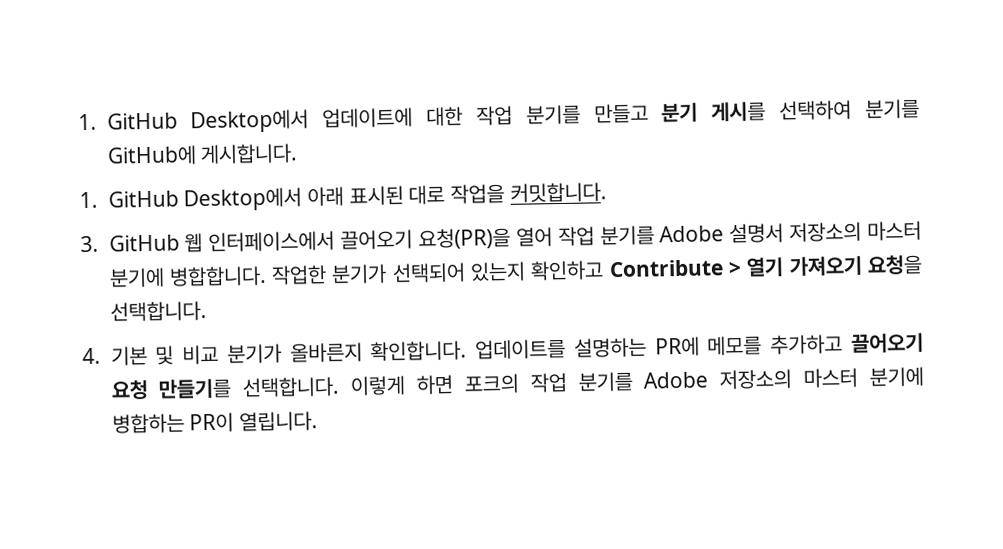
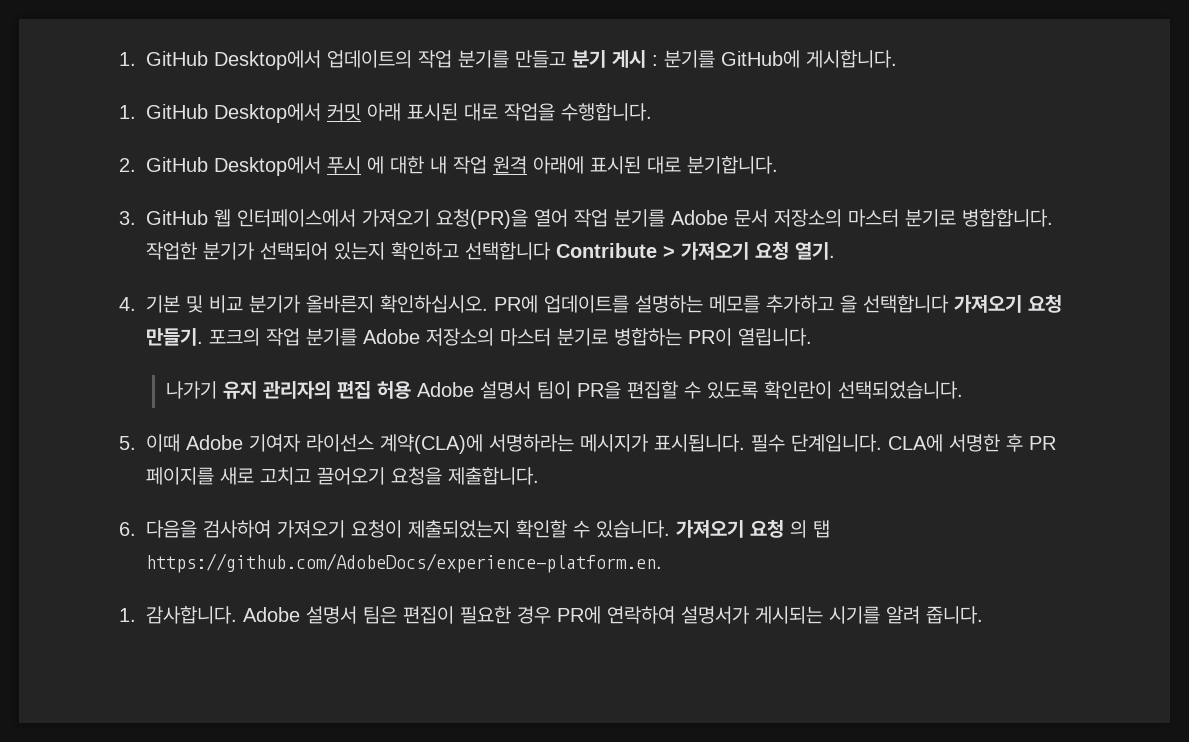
[78,106,464,134] 1. GitHub Desktop에서 업데이트에 대한 -> [119,50,412,70] 1. GitHub Desktop에서 업데이트의
[711,100,853,122] 게시를 선택하여 -> [612,50,658,68] 게시 :
(303, 199) none -> [327,103,361,121] 커밋
[509,182,607,203] 커밋합니다. -> [561,103,652,121] [119,156,778,176] 수행합니다. // 2. GitHub Desktop에서 푸시 에 대한 내 작업 원격 아래에 표시된 대로 분기합니다.
[340,229,414,250] 끌어오기 -> [362,209,430,227] 가져오기
[729,220,923,244] [108,267,165,288] 설명서 저장소의 마스터 분기에 -> [734,209,956,227] 문서 저장소의 마스터 분기로
(605, 270) none -> [465,242,551,260] 선택합니다
[746,254,924,277] [109,300,207,322] 열기 가져오기 요청을 선택합니다. -> [681,241,835,260] 가져오기 요청 열기.
[370,340,468,362] 확인합니다. -> [380,295,538,313] 확인하십시오. PR에
[654,336,700,357] PR에 -> (703, 304) none
[850,332,924,354] [110,374,454,400] 끌어오기 요청 만들기를 선택합니다. 이렇게 하면 -> [840,294,1062,313] [146,328,203,346] 을 선택합니다 가져오기 요청 만들기.
[869,366,925,387] 분기에 -> [557,328,608,346] 분기로
(318, 421) none -> [165,381,963,399] [119,434,1056,454] [146,467,539,485] [119,519,830,538] [146,553,662,573] [119,606,983,624] // 나가기 유지 관리자의 편집 허용 Adobe 설명서 팀이 PR을 편집할 수 있도록 확인란이 선택되었습니다. // 5. 이때 Adobe 기여자 라이선스 계약(CLA)에 서명하라는 메시지가 표시됩니다. 필수 단계입니다. CLA에 서명한 후 PR 페이지를 새로 고치고 끌어오기 요청을 제출합니다. // 6. 다음을 검사하여 가져오기 요청이 제출되었는지 확인할 수 있습니다. 가져오기 요청 의 탭 https://github.com/AdobeDocs/experience-platform.en. // 1. 감사합니다. Adobe 설명서 팀은 편집이 필요한 경우 PR에 연락하여 설명서가 게시되는 시기를 알려 줍니다.

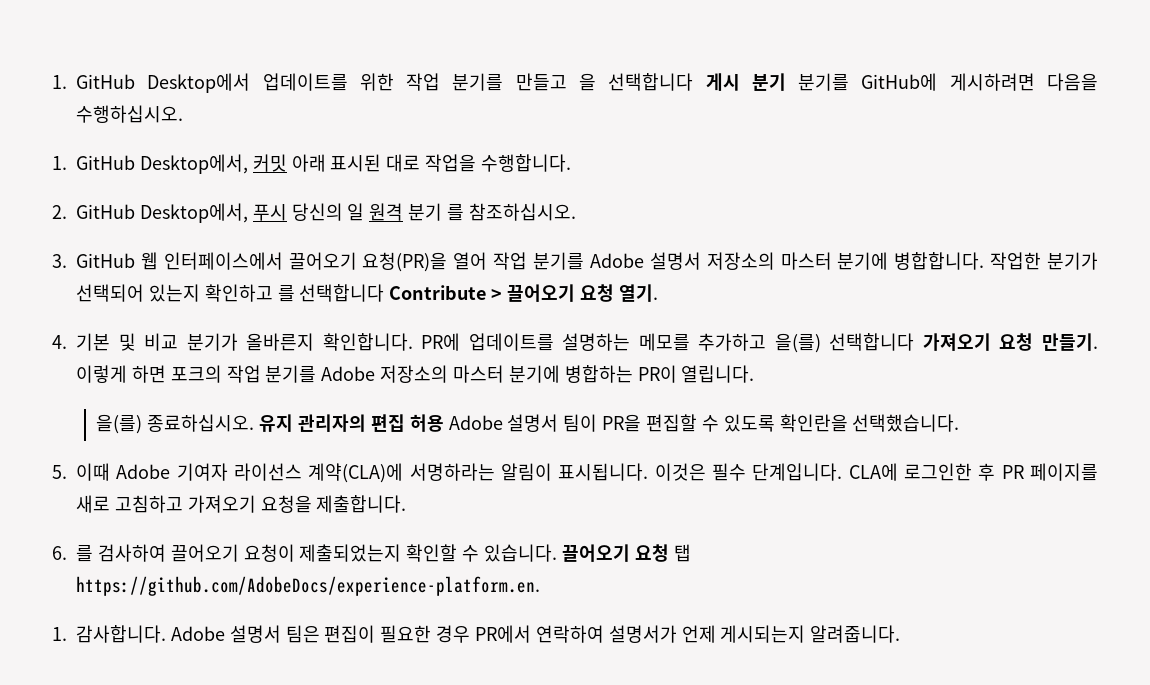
[119,50,412,70] 1. GitHub Desktop에서 업데이트의 -> [52,73,394,93] 1. GitHub Desktop에서 업데이트를 위한
[572,50,897,68] [119,103,321,123] 분기 게시 : 분기를 GitHub에 게시합니다. // 1. GitHub Desktop에서 -> [579,73,1099,91] [76,105,183,123] [52,154,248,174] 을 선택합니다 게시 분기 분기를 GitHub에 게시하려면 다음을 수행하십시오. // 1. GitHub Desktop에서,
[214,156,778,176] Desktop에서 푸시 에 대한 내 작업 원격 아래에 표시된 대로 분기합니다. -> [139,203,576,223] Desktop에서, 푸시 당신의 일 원격 분기 를 참조하십시오.
[362,209,430,227] 가져오기 -> [288,252,357,270] 끌어오기
[734,209,956,227] 문서 저장소의 마스터 분기로 -> [649,252,889,270] 설명서 저장소의 마스터 분기에
(459, 251) none -> [277,285,295,302] 를
[681,242,749,260] 가져오기 -> [507,284,576,302] 끌어오기
[380,295,488,313] 확인하십시오. -> [322,333,413,351] 확인합니다.
[840,295,857,313] 을 -> [774,333,821,353] 을(를)
(203, 337) none -> [76,365,166,383] 이렇게 하면
[557,328,608,346] 분기로 -> [508,365,560,383] 분기에
[165,381,217,399] 나가기 -> [96,414,255,434] 을(를) 종료하십시오.
[763,381,963,399] 확인란이 선택되었습니다. -> [779,414,960,432] 확인란을 선택했습니다.
[580,434,745,452] 메시지가 표시됩니다. -> [501,463,706,481] 알림이 표시됩니다. 이것은
[949,434,1000,452] 서명한 -> [904,463,973,481] 로그인한
[260,467,385,485] 고치고 끌어오기 -> [114,495,256,513] 고침하고 가져오기
[146,520,345,538] 다음을 검사하여 가져오기 -> [76,544,239,562] 를 검사하여 끌어오기
[676,519,807,538] 가져오기 요청 의 -> [561,544,669,562] 끌어오기 요청
[557,606,601,624] PR에 -> [475,625,532,643] PR에서
[755,606,983,624] 게시되는 시기를 알려 줍니다. -> [681,625,901,643] 언제 게시되는지 알려줍니다.

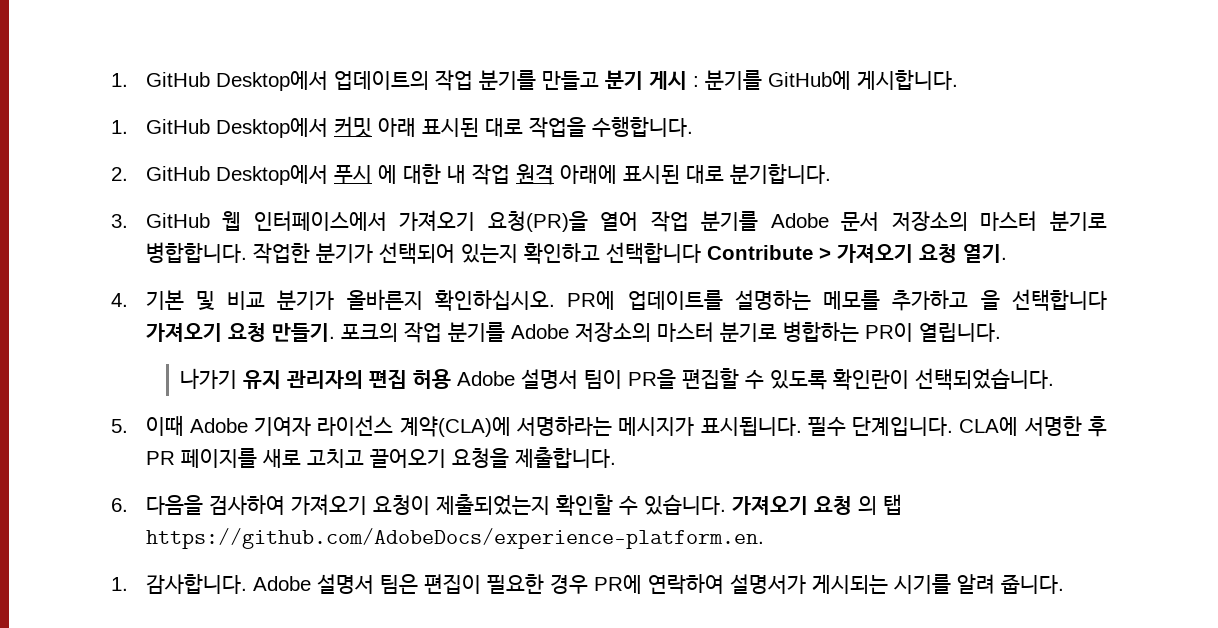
[52,73,394,93] 1. GitHub Desktop에서 업데이트를 위한 -> [111,71,429,91] 1. GitHub Desktop에서 업데이트의
[579,73,1099,91] [76,105,183,123] [52,154,248,174] 을 선택합니다 게시 분기 분기를 GitHub에 게시하려면 다음을 수행하십시오. // 1. GitHub Desktop에서, -> [604,69,958,90] [111,118,328,138] 분기 게시 : 분기를 GitHub에 게시합니다. // 1. GitHub Desktop에서
[139,203,576,223] Desktop에서, 푸시 당신의 일 원격 분기 를 참조하십시오. -> [215,163,831,185] Desktop에서 푸시 에 대한 내 작업 원격 아래에 표시된 대로 분기합니다.
[288,252,357,270] 끌어오기 -> [399,210,476,231] 가져오기
[649,252,889,270] 설명서 저장소의 마스터 분기에 -> [841,211,1107,231] 문서 저장소의 마스터 분기로
[277,285,295,302] 를 -> (600, 253) none
[507,284,576,302] 끌어오기 -> [836,244,913,263] 가져오기
[322,333,413,351] 확인합니다. -> [434,290,555,311] 확인하십시오.
[774,333,821,353] 을(를) -> [980,290,1000,310] 을
[76,365,166,383] 이렇게 하면 -> (335, 332) none
[508,365,560,383] 분기에 -> [719,322,777,342] 분기로
[96,414,255,434] 을(를) 종료하십시오. -> [180,368,238,389] 나가기
[779,414,960,432] 확인란을 선택했습니다. -> [833,368,1055,390] 확인란이 선택되었습니다.
[501,463,706,481] 알림이 표시됩니다. 이것은 -> [618,417,802,436] 메시지가 표시됩니다.
[904,463,973,481] 로그인한 -> [1023,416,1082,436] 서명한
[114,495,256,513] 고침하고 가져오기 -> [306,449,446,468] 고치고 끌어오기
[76,544,239,562] 를 검사하여 끌어오기 -> [145,494,367,515] 다음을 검사하여 가져오기
[561,544,669,562] 끌어오기 요청 -> [731,496,877,515] 가져오기 요청 의
[475,625,532,643] PR에서 -> [593,575,642,594] PR에
[681,625,901,643] 언제 게시되는지 알려줍니다. -> [811,574,1064,594] 게시되는 시기를 알려 줍니다.

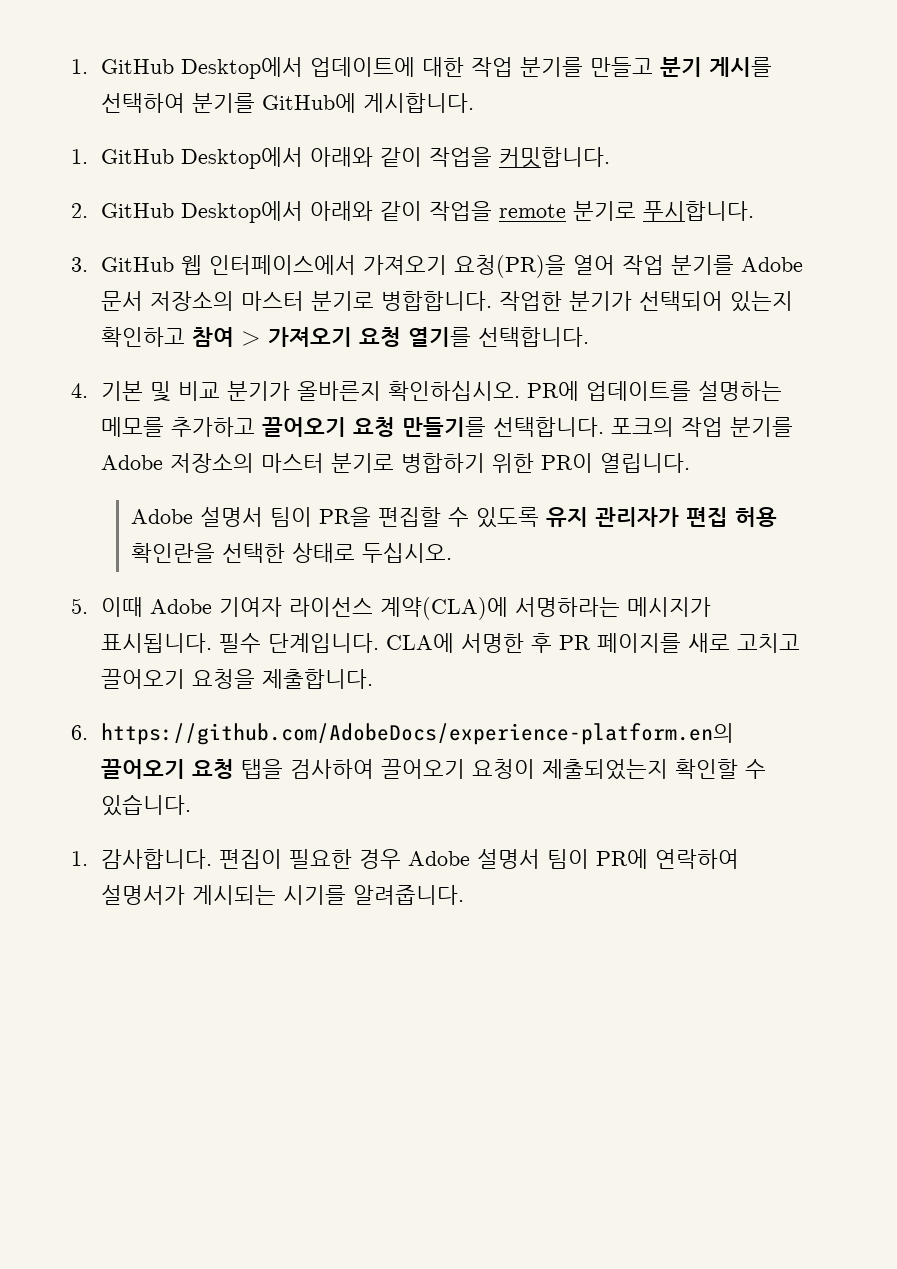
[111,71,429,91] 1. GitHub Desktop에서 업데이트의 -> [71,57,464,79] 1. GitHub Desktop에서 업데이트에 대한
[648,71,699,90] 게시 : -> [708,57,772,77] [100,93,185,113] 게시를 선택하여
[333,116,693,138] [111,163,831,185] 커밋 아래 표시된 대로 작업을 수행합니다. // 2. GitHub Desktop에서 푸시 에 대한 내 작업 원격 아래에 표시된 대로 분기합니다. -> [309,147,610,168] [71,201,754,223] 아래와 같이 작업을 커밋합니다. // 2. GitHub Desktop에서 아래와 같이 작업을 remote 분기로 푸시합니다.
[605,242,813,264] 선택합니다 Contribute -> [191,327,234,347] 참여
[962,244,1007,263] 열기. -> [407,327,589,347] 열기를 선택합니다.
[980,289,1107,311] [145,323,335,342] 을 선택합니다 가져오기 요청 만들기. -> [261,417,604,437] 끌어오기 요청 만들기를 선택합니다.
[782,321,859,342] 병합하는 -> [400,453,534,473] 병합하기 위한
[180,368,452,389] 나가기 유지 관리자의 편집 허용 -> (690, 463) none
[833,368,1055,390] 확인란이 선택되었습니다. -> [545,507,777,527] [130,543,452,563] 유지 관리자가 편집 허용 확인란을 선택한 상태로 두십시오.
[145,494,367,515] 다음을 검사하여 가져오기 -> [100,723,734,745] [100,759,465,779] https://github.com/AdobeDocs/experience-platform.en의 끌어오기 요청 탭을 검사하여 끌어오기
[731,494,902,515] [145,528,764,549] [111,573,588,594] 가져오기 요청 의 탭 https://github.com/AdobeDocs/experience-platform.en. // 1. 감사합니다. Adobe 설명서 팀은 편집이 필요한 경우 -> [71,849,589,869] // 1. 감사합니다. 편집이 필요한 경우 Adobe 설명서 팀이
[956,574,1064,594] 알려 줍니다. -> [352,885,464,905] 알려줍니다.

